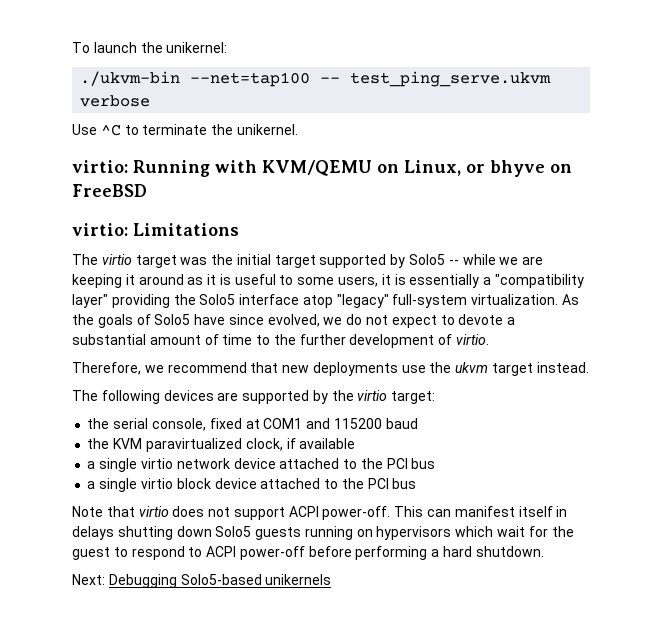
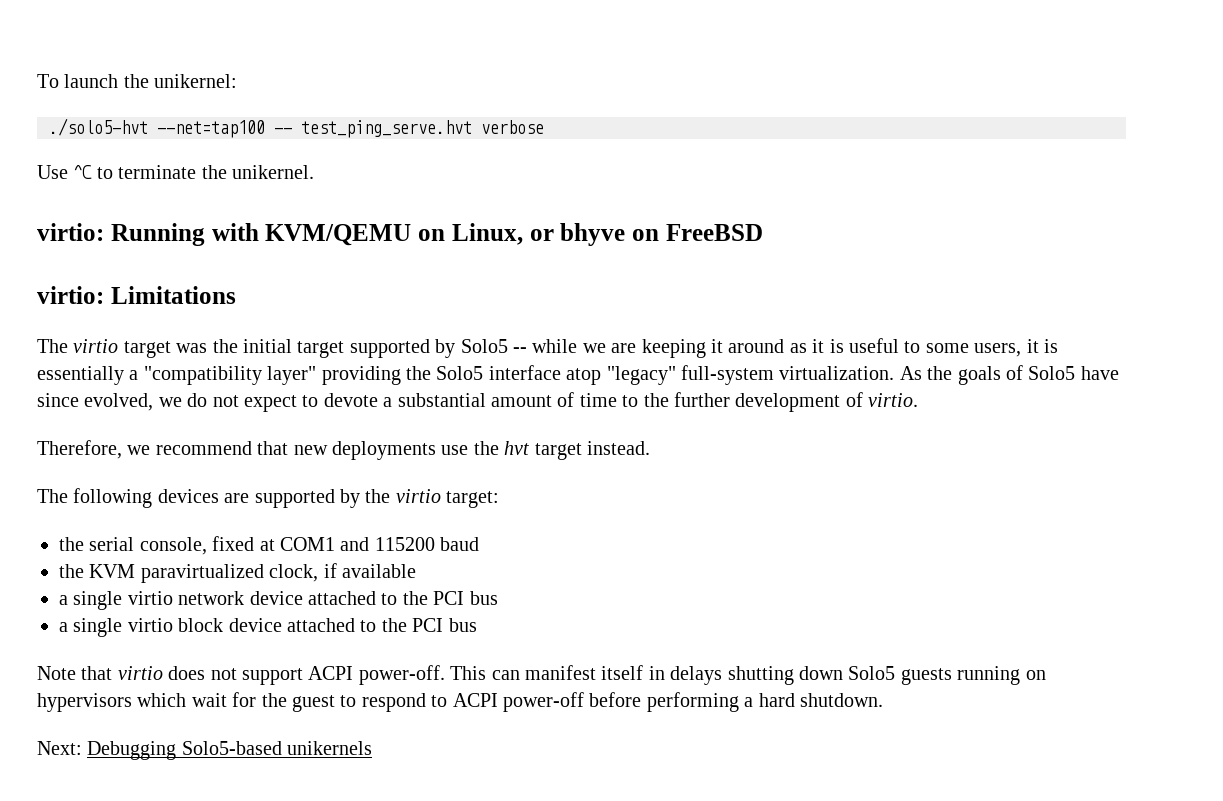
[80,71,181,86] ./ukvm-bin -> [49,118,148,136] ./solo5-hvt
[350,71,552,87] test_ping_serve.ukvm -> [301,120,472,138] test_ping_serve.hvt
[455,362,489,373] ukvm -> [504,441,530,455] hvt

